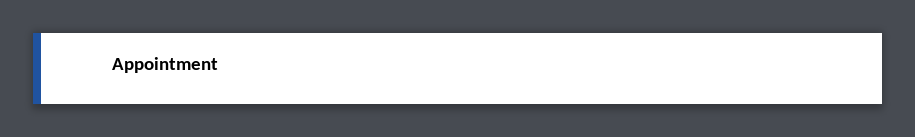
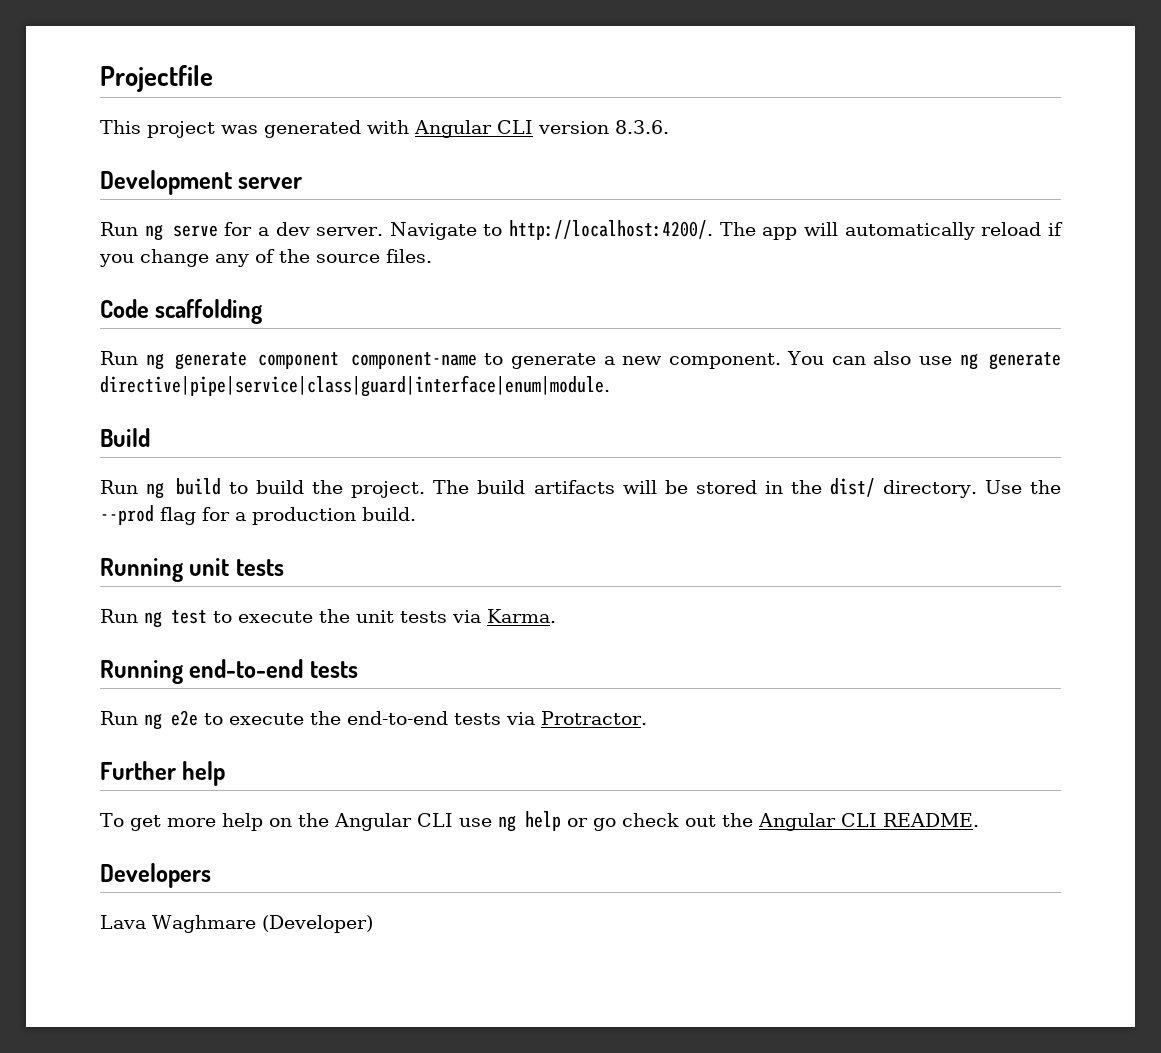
[112,57,218,73] Appointment -> [100,65,213,92] [100,120,669,138] [100,170,303,195] [100,220,1064,241] [99,249,432,267] [100,299,263,324] [100,351,1062,370] [100,375,610,397] [100,428,150,447] [100,478,1061,499] [100,505,416,525] [100,558,284,582] [100,609,556,628] [100,659,358,684] [100,710,647,730] [100,761,226,786] [100,811,979,832] [100,863,211,888] [100,915,373,933] Projectfile // This project was generated with Angular CLI version 8.3.6. // Development server // Run ng serve for a dev server. Navigate to http://localhost:4200/. The app will automatically reload if you change any of the source files. // Code scaffolding // Run ng generate component component-name to generate a new component. You can also use ng generate directive|pipe|service|class|guard|interface|enum|module. // Build // Run ng build to build the project. The build artifacts will be stored in the dist/ directory. Use the --prod flag for a production build. // Running unit tests // Run ng test to execute the unit tests via Karma. // Running end-to-end tests // Run ng e2e to execute the end-to-end tests via Protractor. // Further help // To get more help on the Angular CLI use ng help or go check out the Angular CLI README. // Developers // Lava Waghmare (Developer)

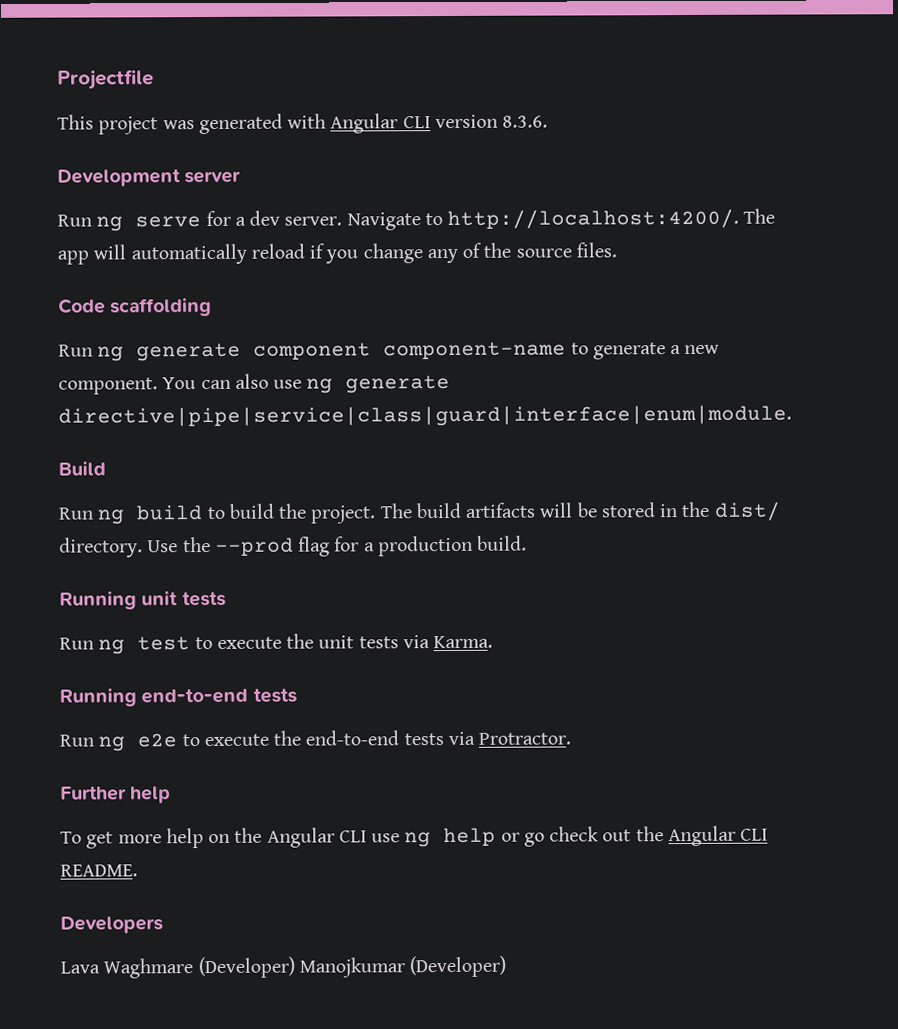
(373, 924) none -> [298,955,507,978] Manojkumar (Developer)

